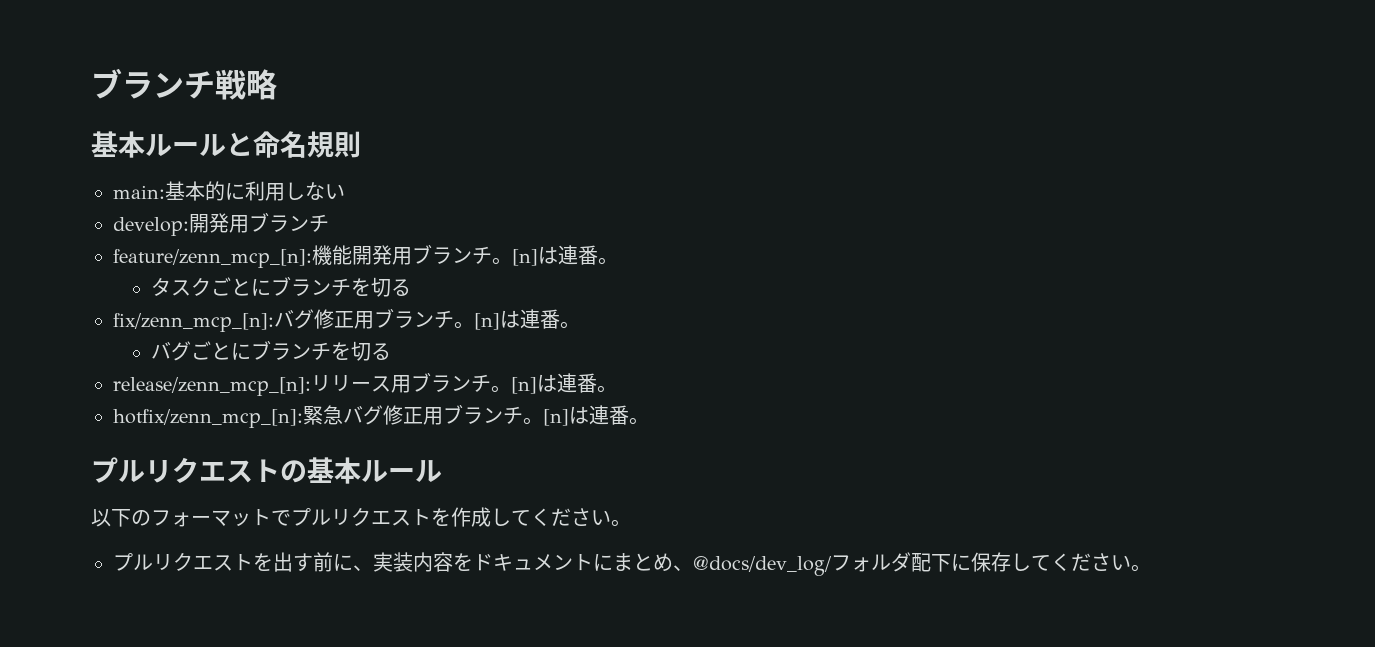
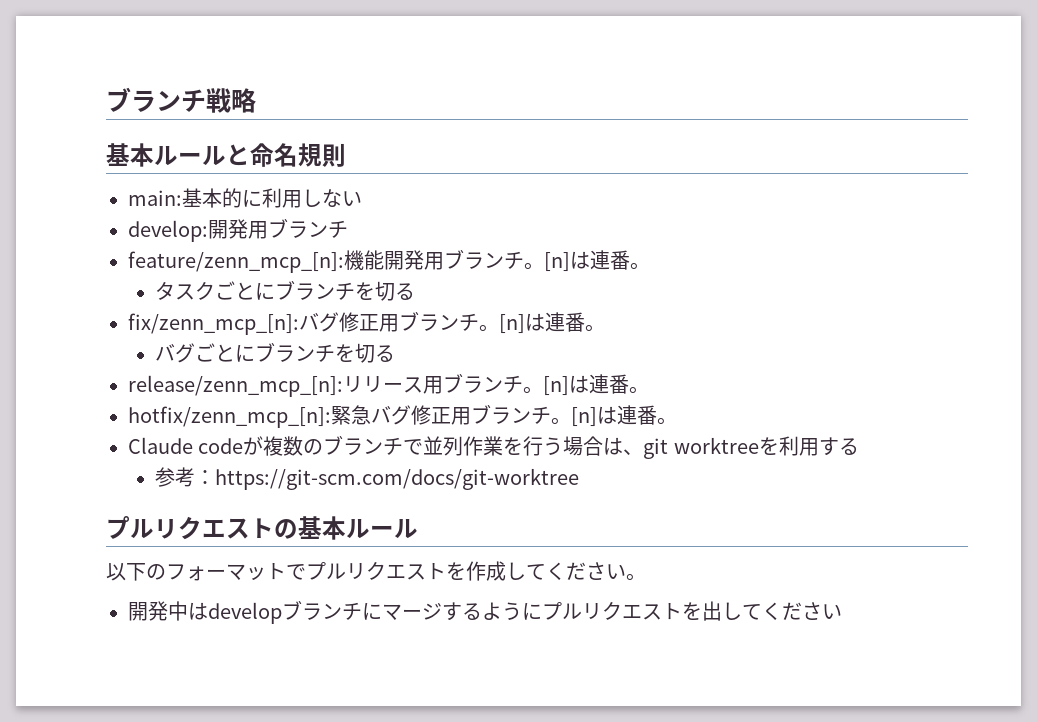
(649, 421) none -> [128,435,859,459] [155,467,580,490] // Claude codeが複数のブランチで並列作業を行う場合は、git worktreeを利用する // 参考：https://git-scm.com/docs/git-worktree
(631, 523) none -> [128,600,542,624] 開発中はdevelopブランチにマージするように
[293,552,1151,576] す前に、実装内容をドキュメントにまとめ、@docs/dev_log/フォルダ配下に保存してください。 -> [722,602,842,620] してください

